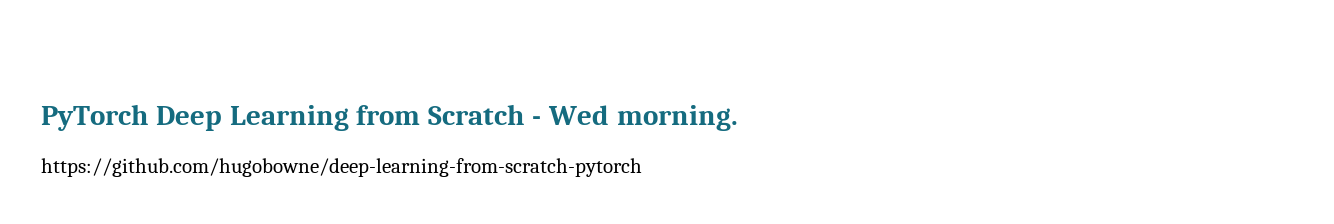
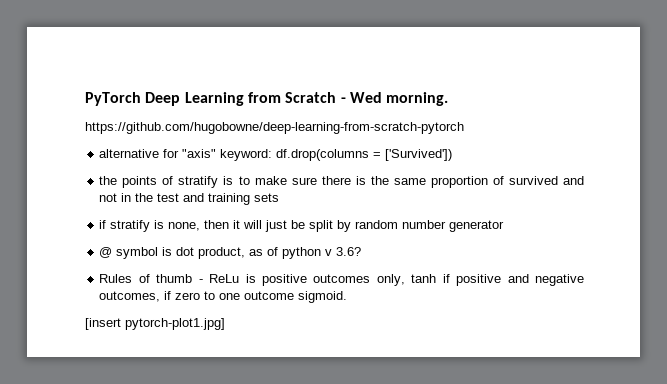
(642, 167) none -> [99,149,453,161] [99,176,584,188] [99,193,280,205] [99,220,505,232] [99,247,362,259] [99,274,584,286] [99,291,348,303] [85,318,225,330] // alternative for "axis" keyword: df.drop(columns = ['Survived']) // the points of stratify is to make sure there is the same proportion of survived and not in the test and training sets // if stratify is none, then it will just be split by random number generator // @ symbol is dot product, as of python v 3.6? // Rules of thumb - ReLu is positive outcomes only, tanh if positive and negative outcomes, if zero to one outcome sigmoid. // [insert pytorch-plot1.jpg]

